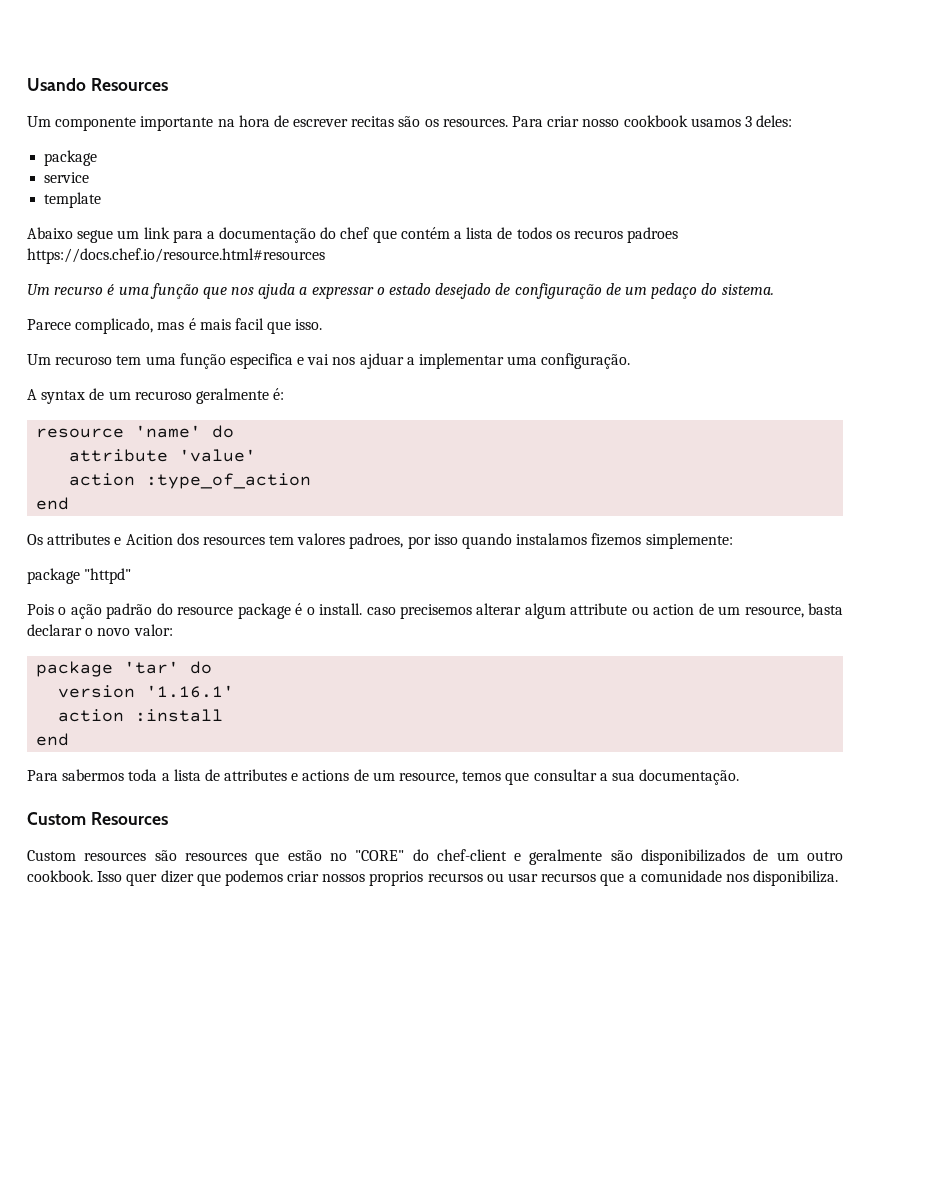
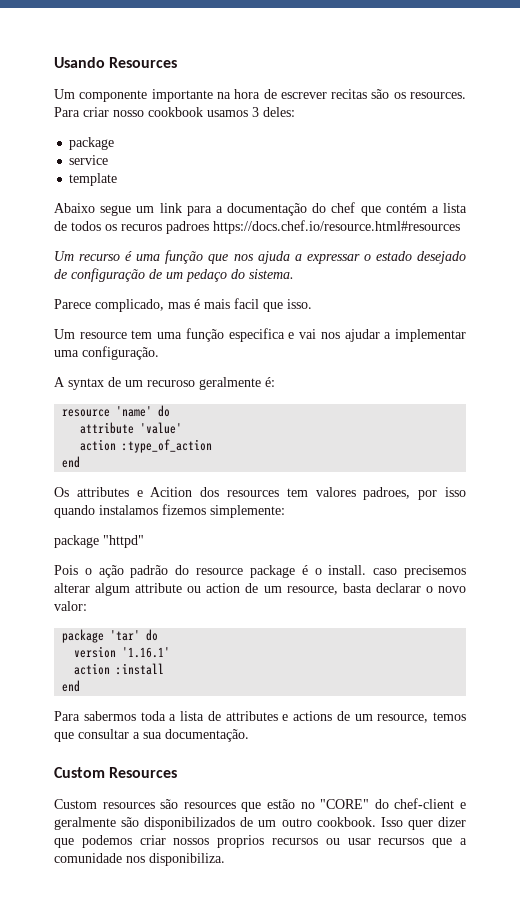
[55,356,113,365] recuroso -> [79,332,127,339] resource
[359,353,404,369] ajduar -> [344,329,380,342] ajudar

